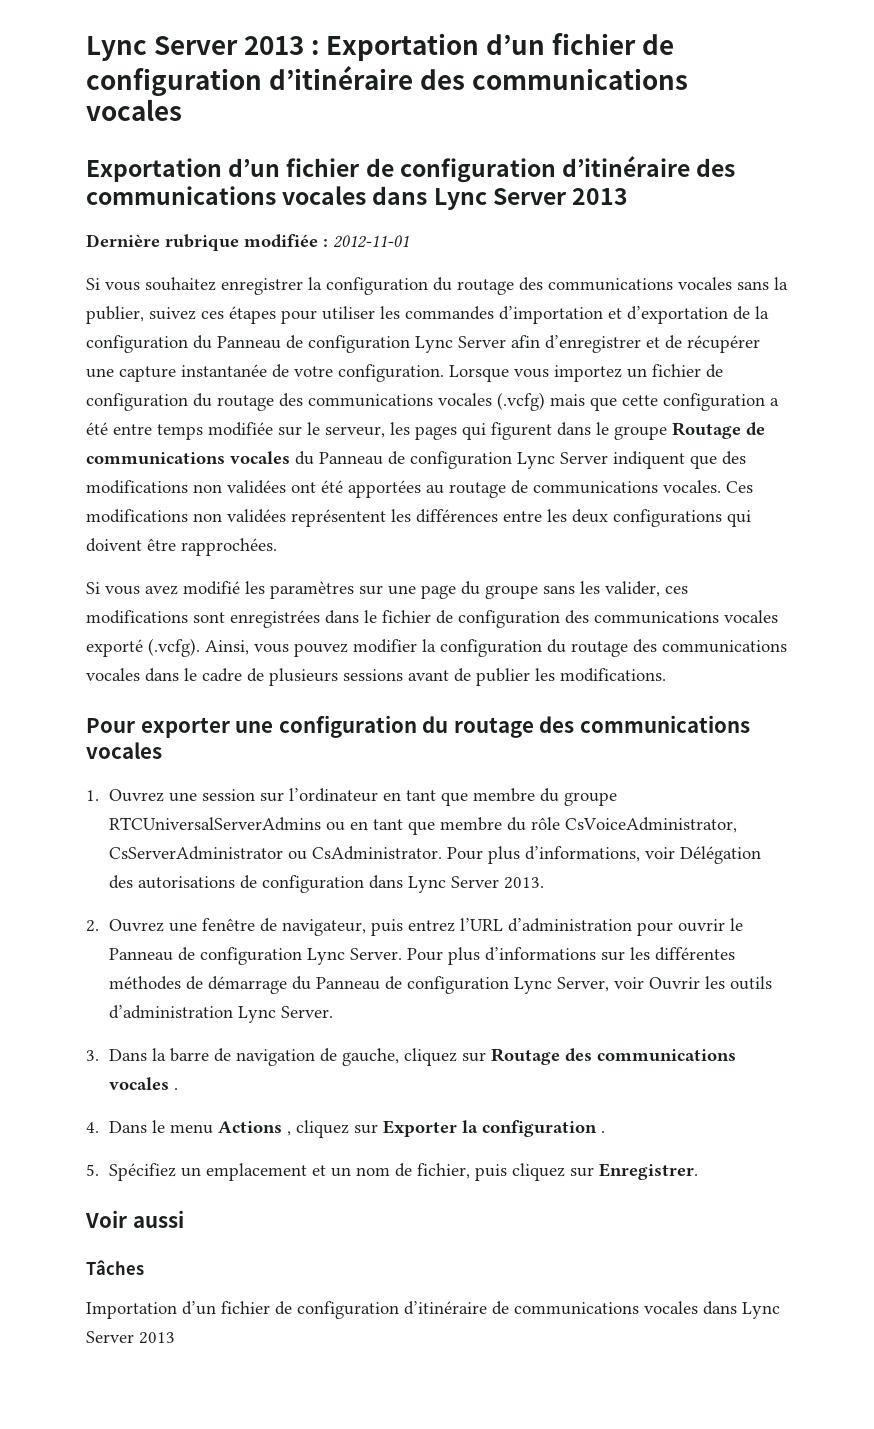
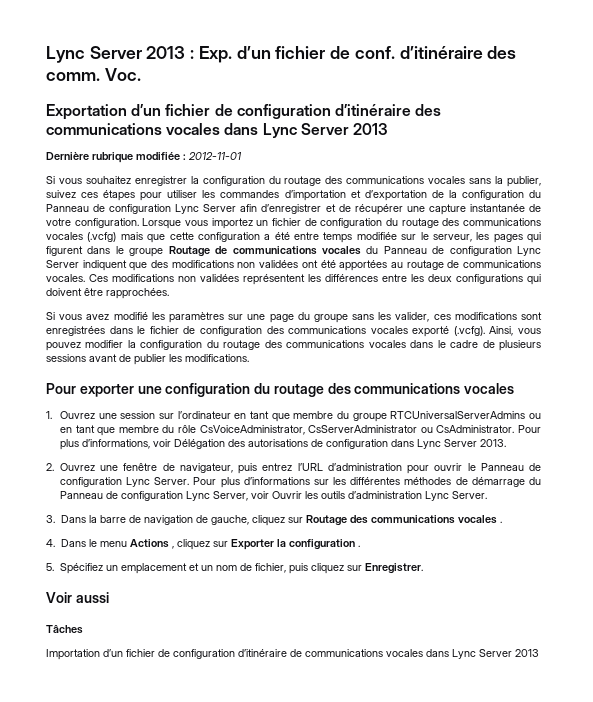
[326,33,675,61] [86,65,689,96] [86,99,182,121] Exportation d’un fichier de configuration d’itinéraire des communications vocales -> [198,46,517,63] [46,68,141,81] Exp. d’un fichier de conf. d’itinéraire des comm. Voc.

